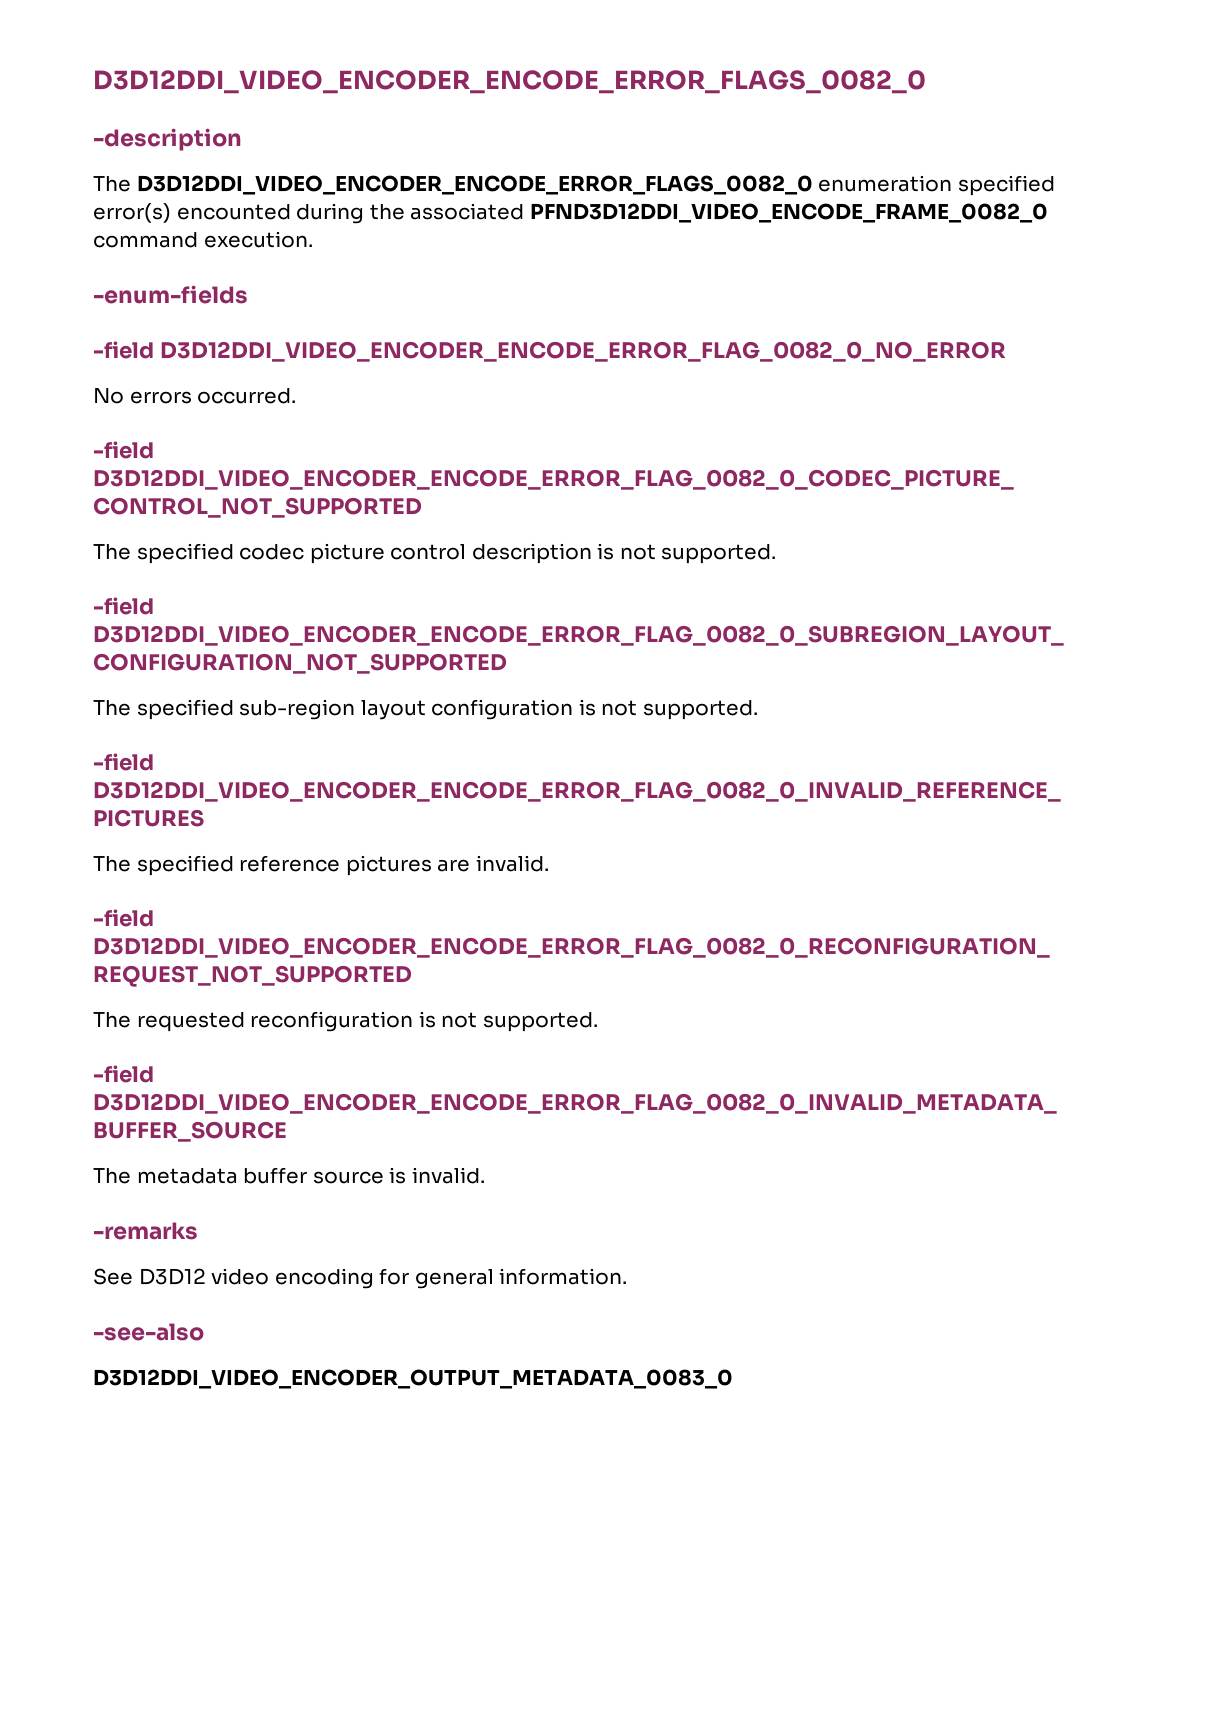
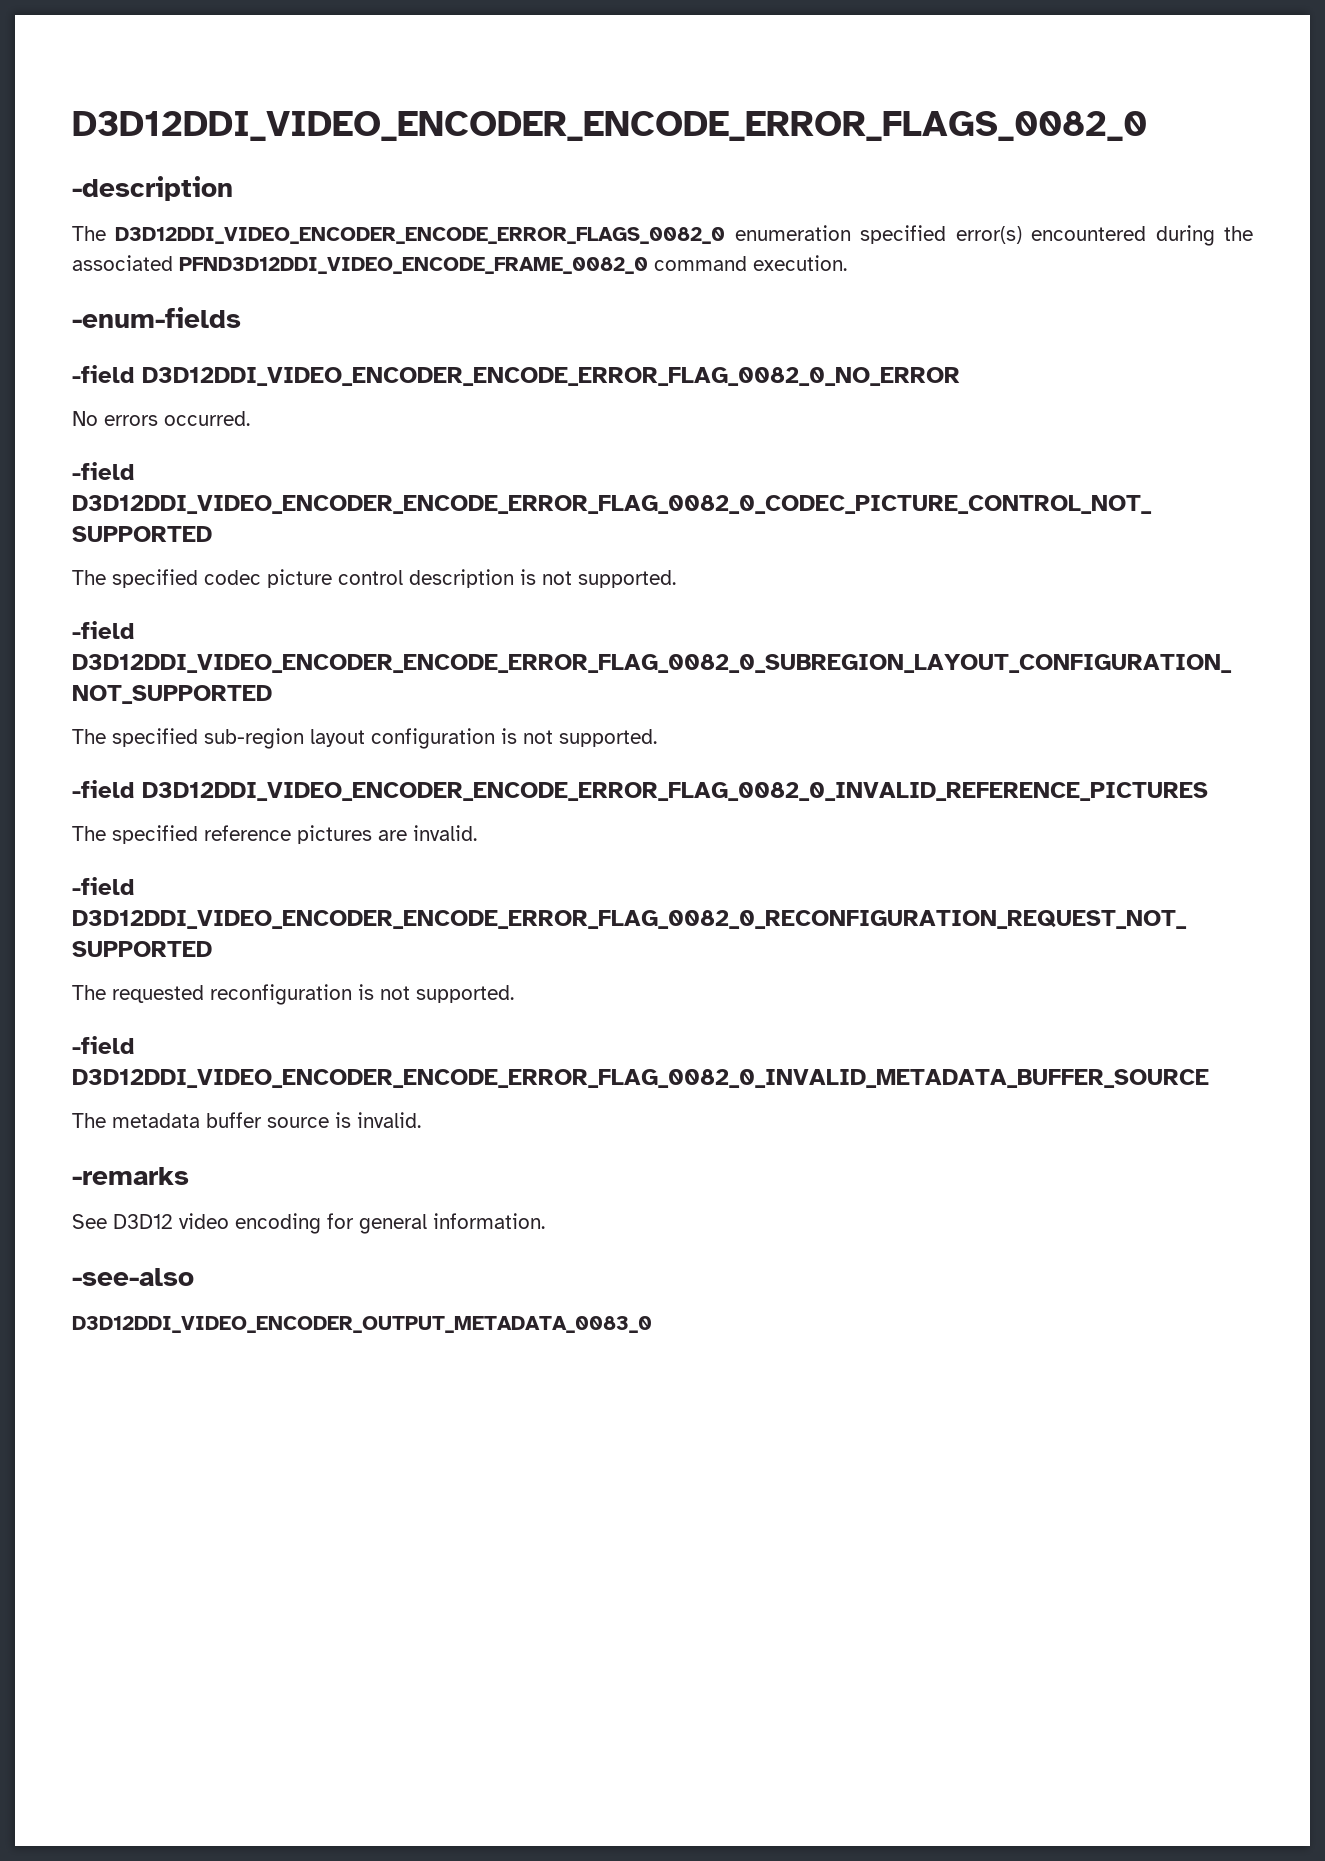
[176,204,291,220] encounted -> [1031,226,1147,241] encountered

